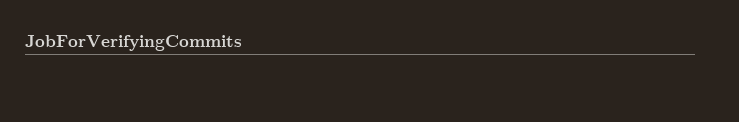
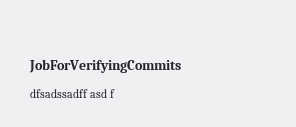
(242, 43) none -> [30,89,116,98] // dfsadssadff asd f

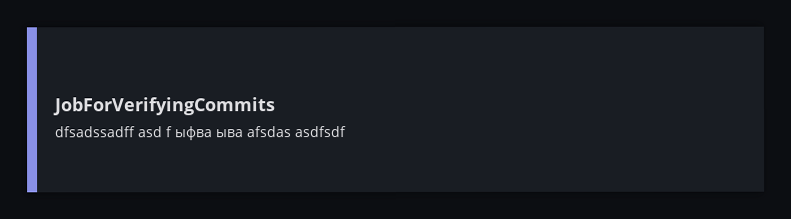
(116, 93) none -> [175,126,347,141] ыфва ыва afsdas asdfsdf

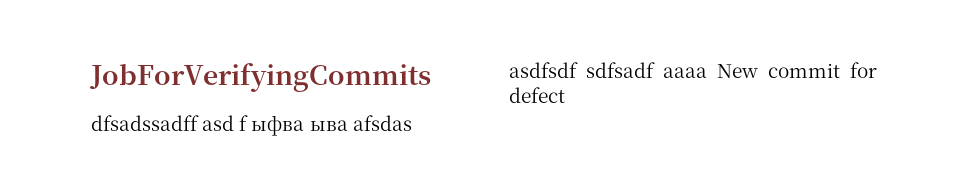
(347, 132) none -> [586,62,877,78] [509,87,565,103] sdfsadf aaaa New commit for defect

